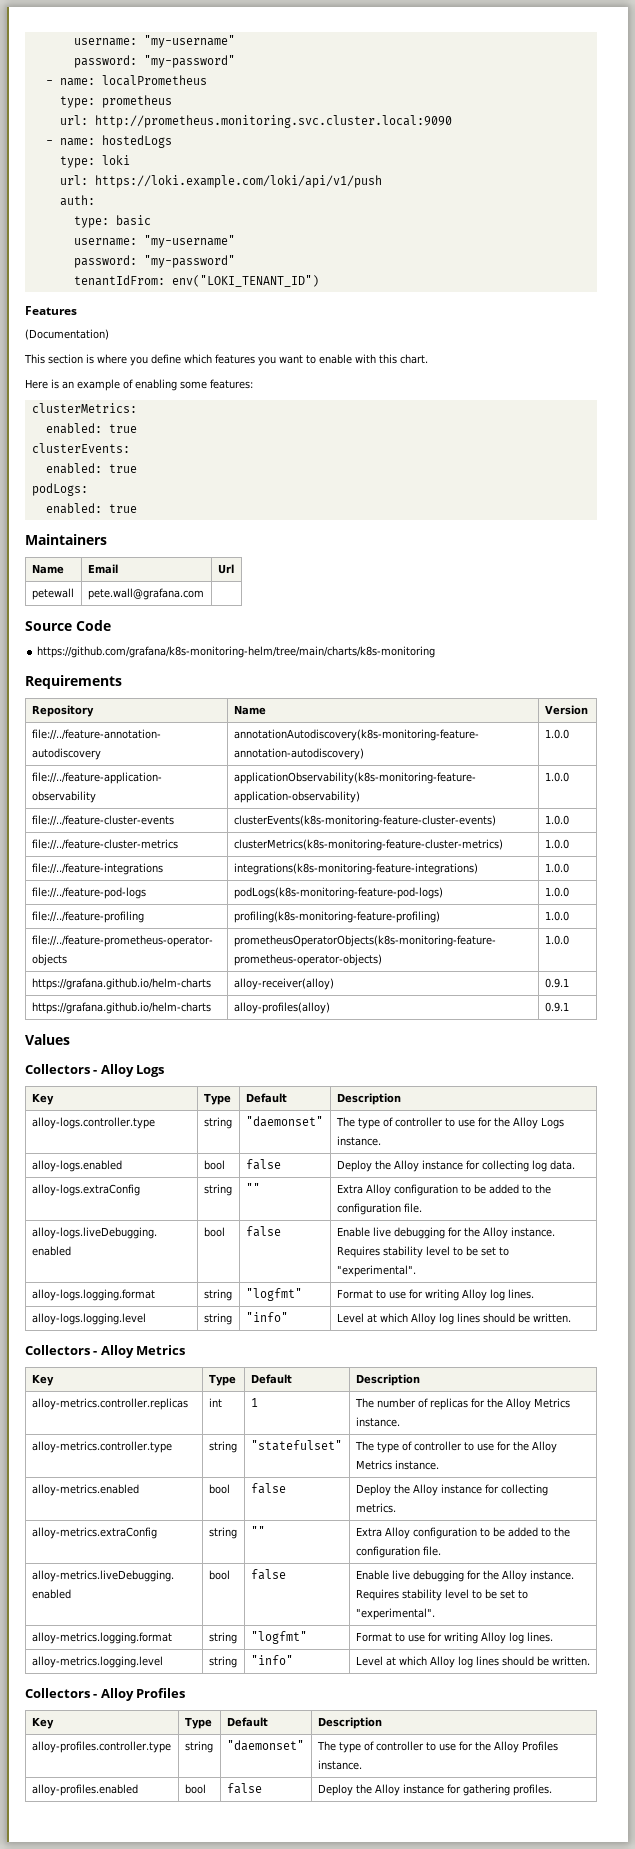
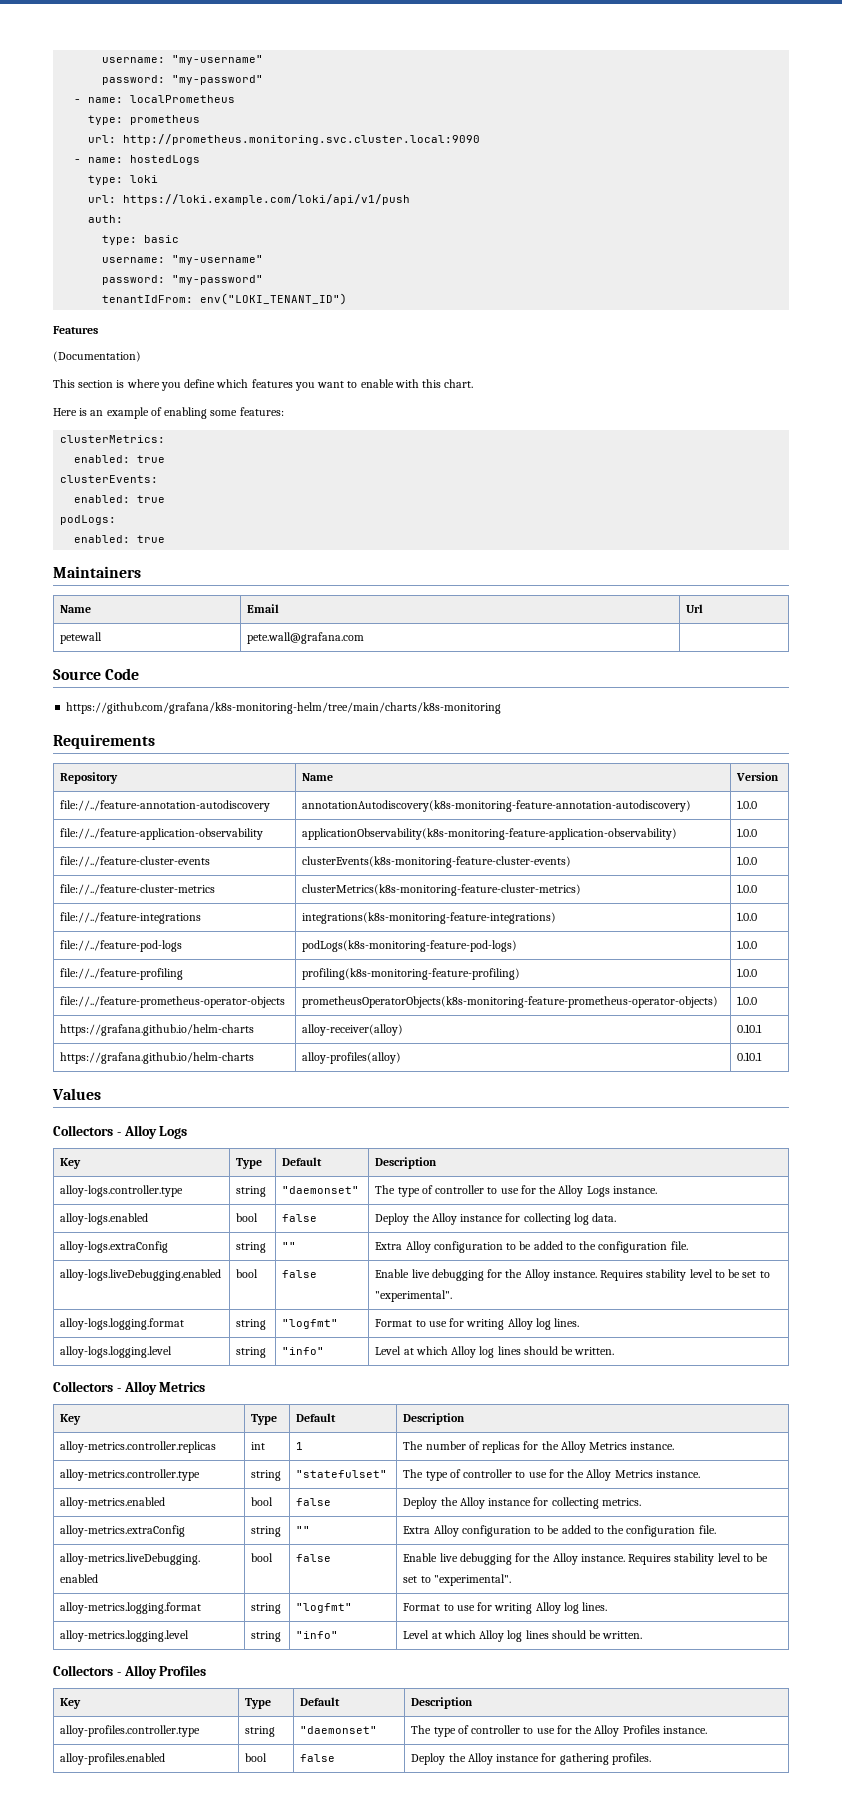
[544,978,569,988] 0.9.1 -> [737,1024,763,1033] 0.10.1
[544,1002,569,1012] 0.9.1 -> [737,1052,763,1061] 0.10.1

